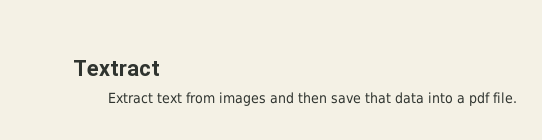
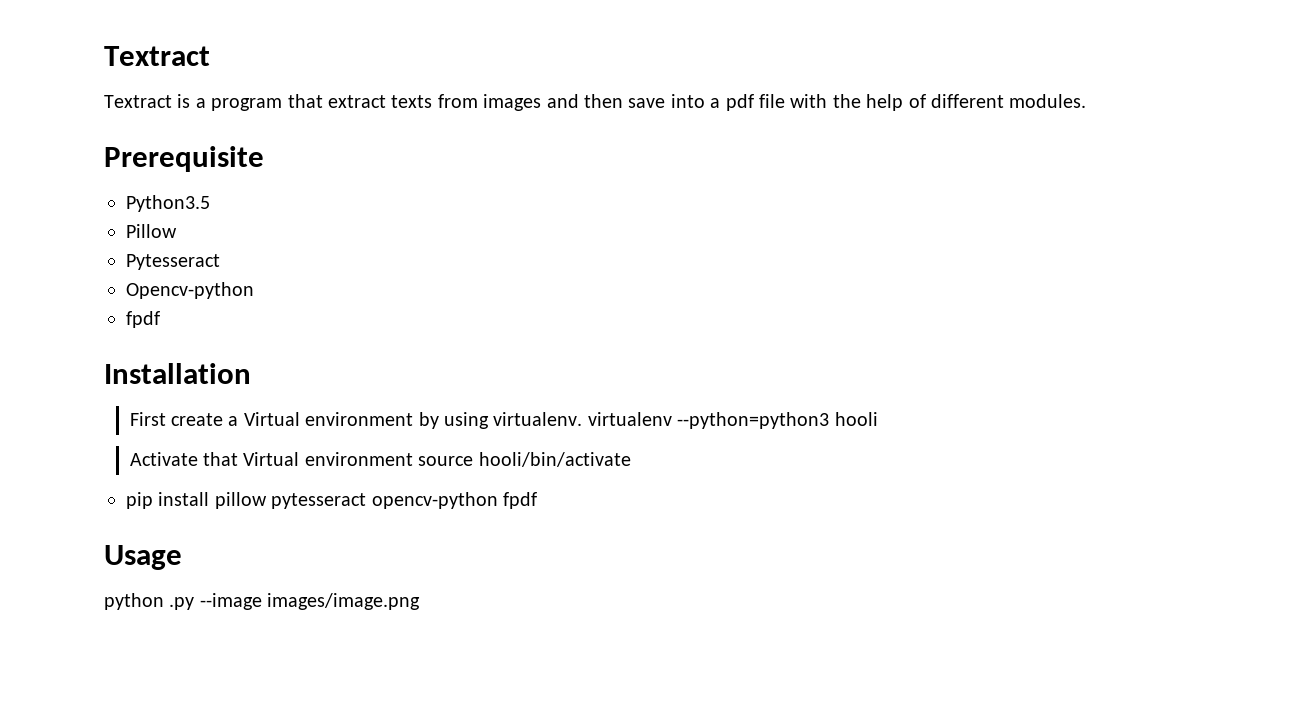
[107,92,182,104] Extract text -> [104,94,433,111] Textract is a program that extract texts
[364,92,424,104] that data -> (666, 103) none
[492,92,517,104] file. -> [758,94,1087,111] [104,146,264,172] [126,195,210,212] [126,224,177,238] [126,254,220,270] [126,282,254,299] [126,311,160,328] [104,363,251,384] [129,412,878,429] [129,452,631,467] [126,492,537,509] [104,545,182,570] [104,593,421,610] file with the help of different modules. // Prerequisite // Python3.5 // Pillow // Pytesseract // Opencv-python // fpdf // Installation // First create a Virtual environment by using virtualenv. virtualenv --python=python3 hooli // Activate that Virtual environment source hooli/bin/activate // pip install pillow pytesseract opencv-python fpdf // Usage // python .py --image images/image.png

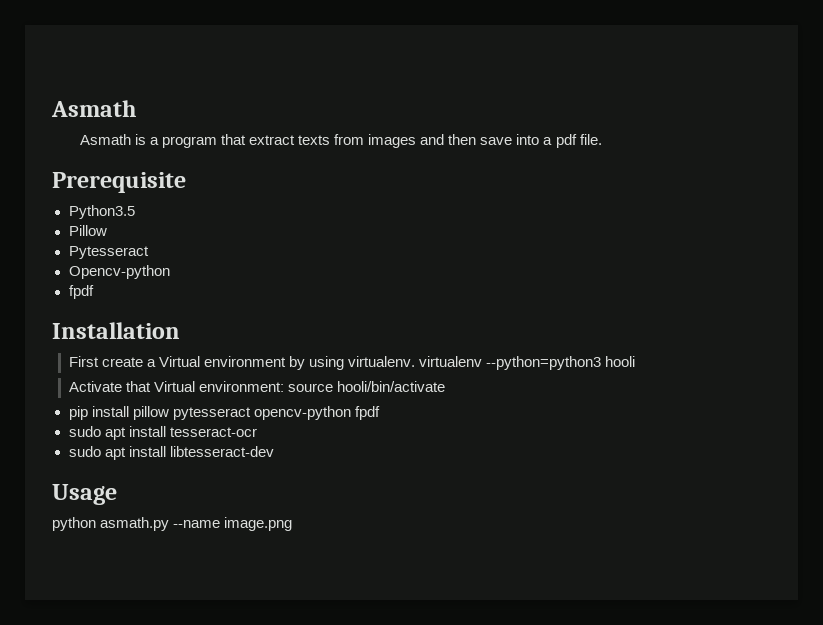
[104,46,210,66] [104,95,172,108] Textract // Textract -> [51,100,136,117] [79,134,131,145] Asmath // Asmath
[758,94,1087,111] file with the help of different modules. -> [579,134,602,145] file.
[304,452,413,466] environment -> [199,381,285,392] environment:
(537, 500) none -> [68,426,257,440] [68,446,274,460] // sudo apt install tesseract-ocr // sudo apt install libtesseract-dev
[169,593,421,610] .py --image images/image.png -> [100,517,293,531] asmath.py --name image.png

